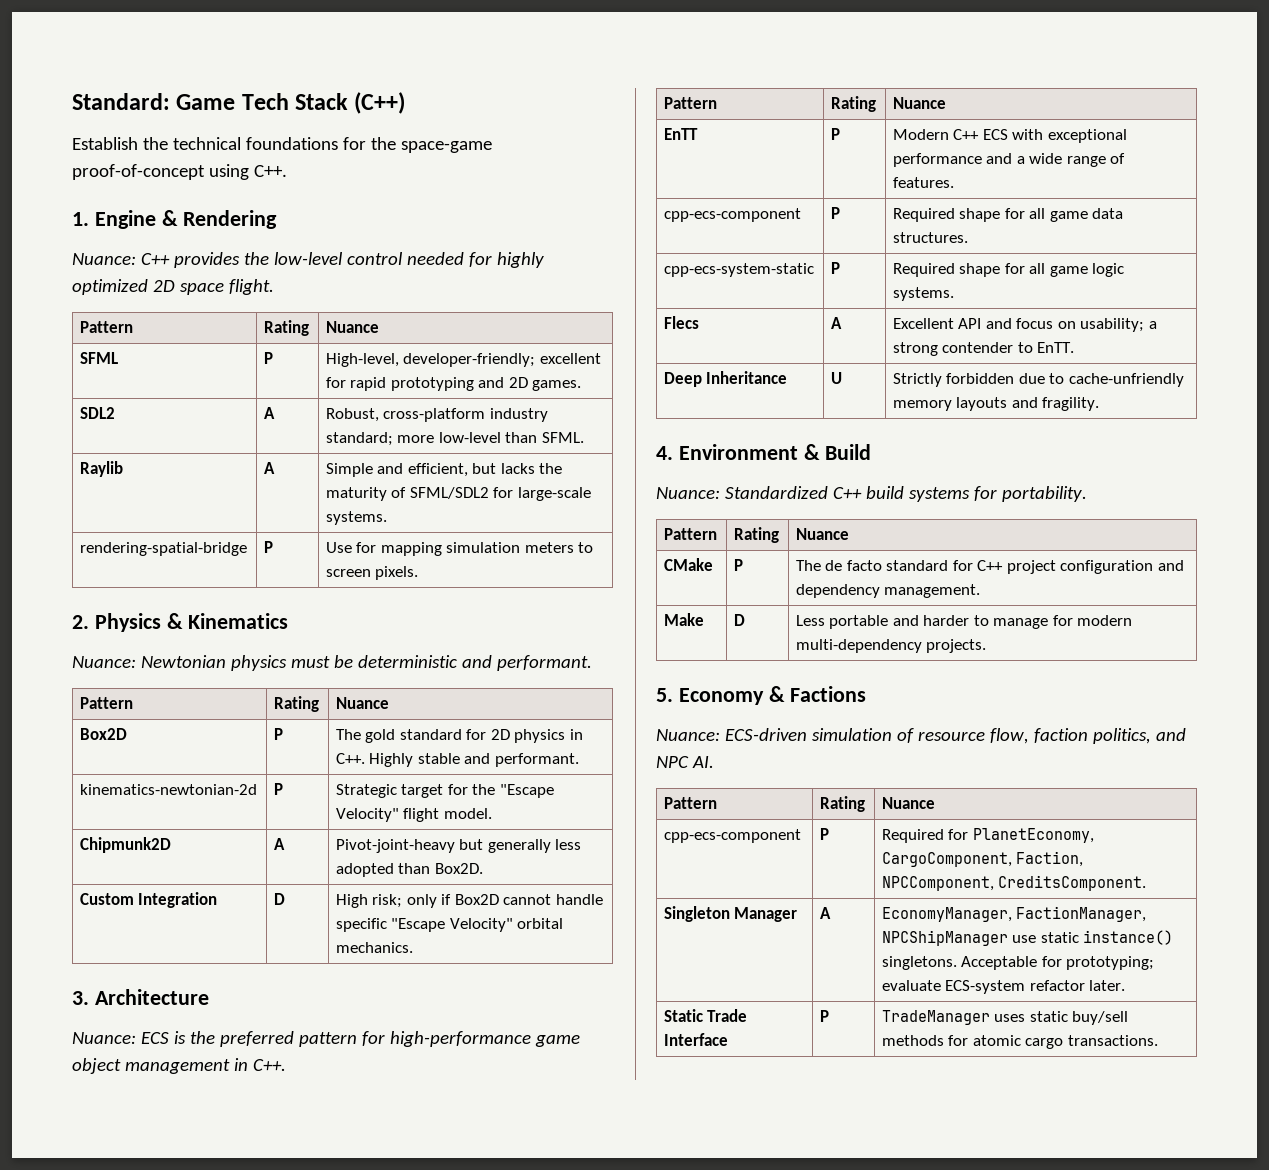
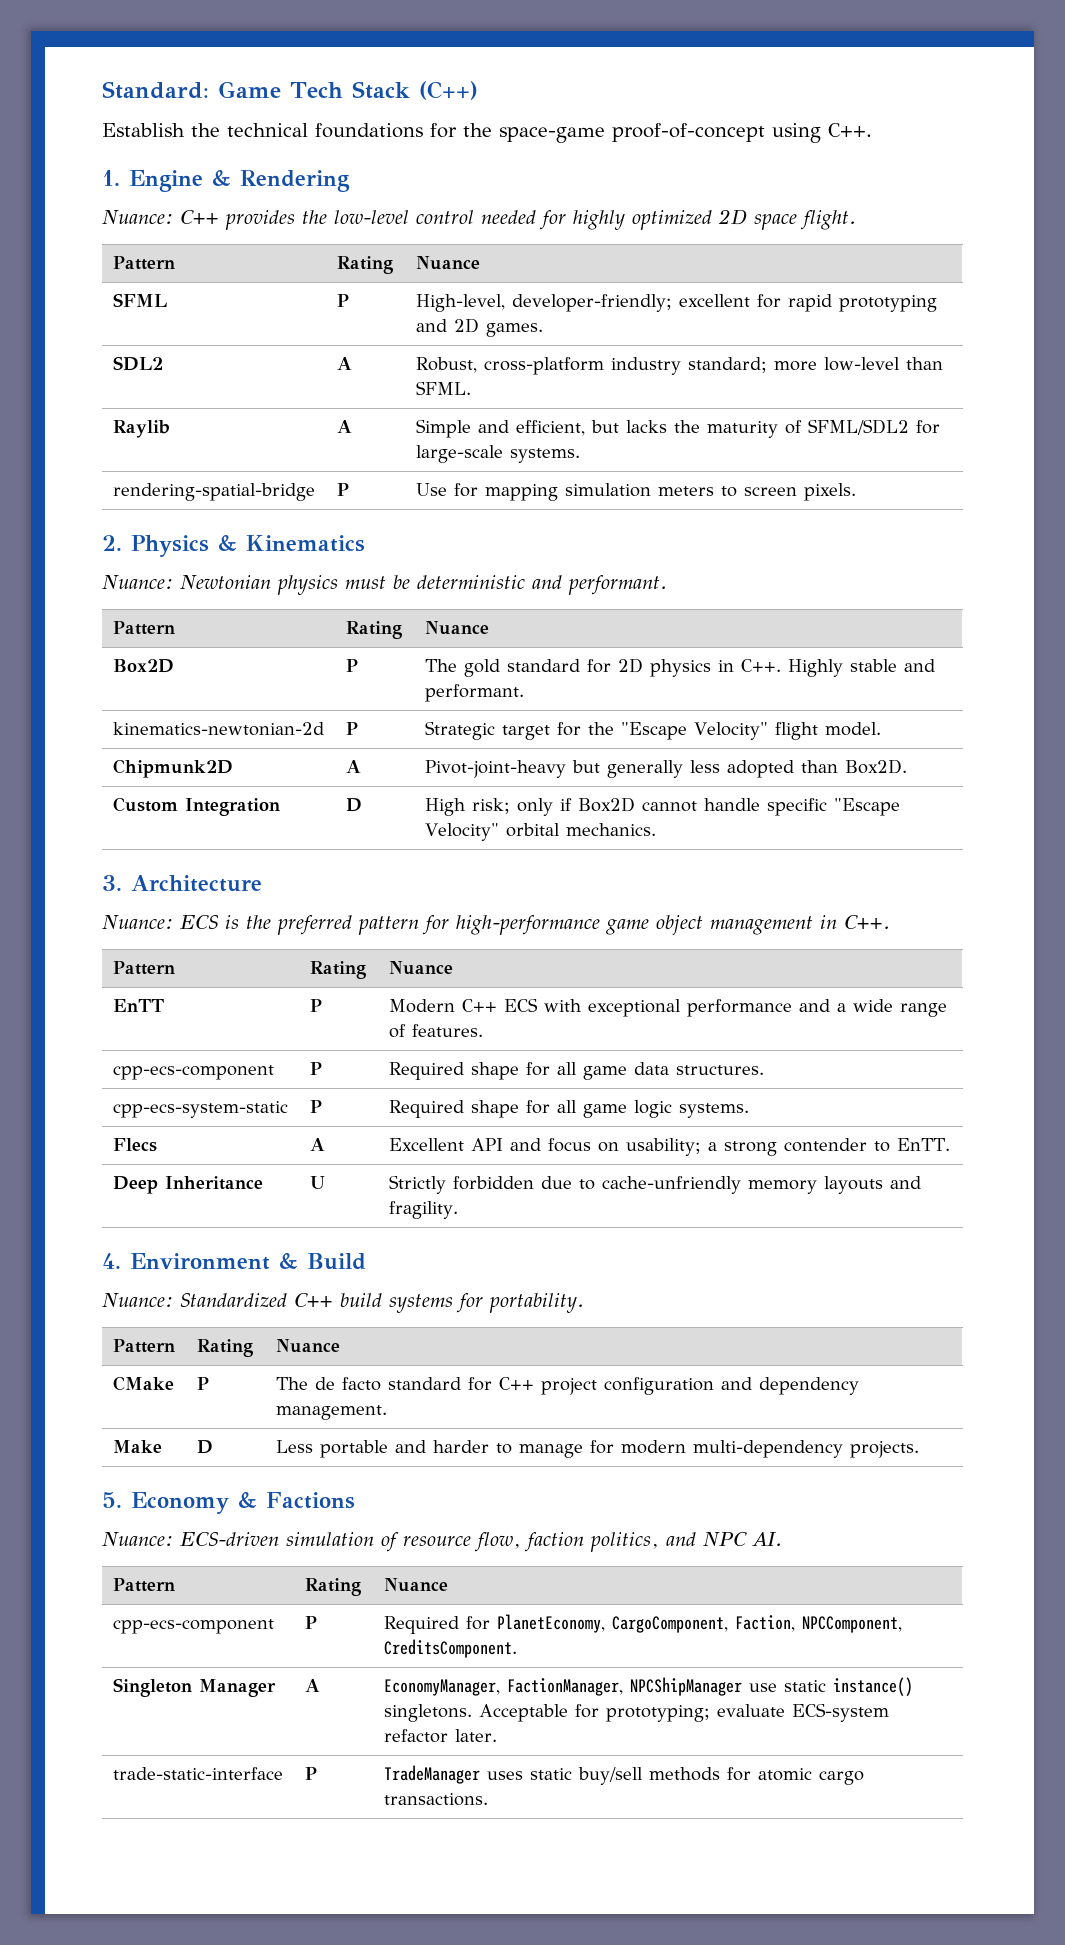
[664,1009,748,1022] [664,1033,729,1046] Static Trade Interface -> [112,1767,283,1780] trade-static-interface

